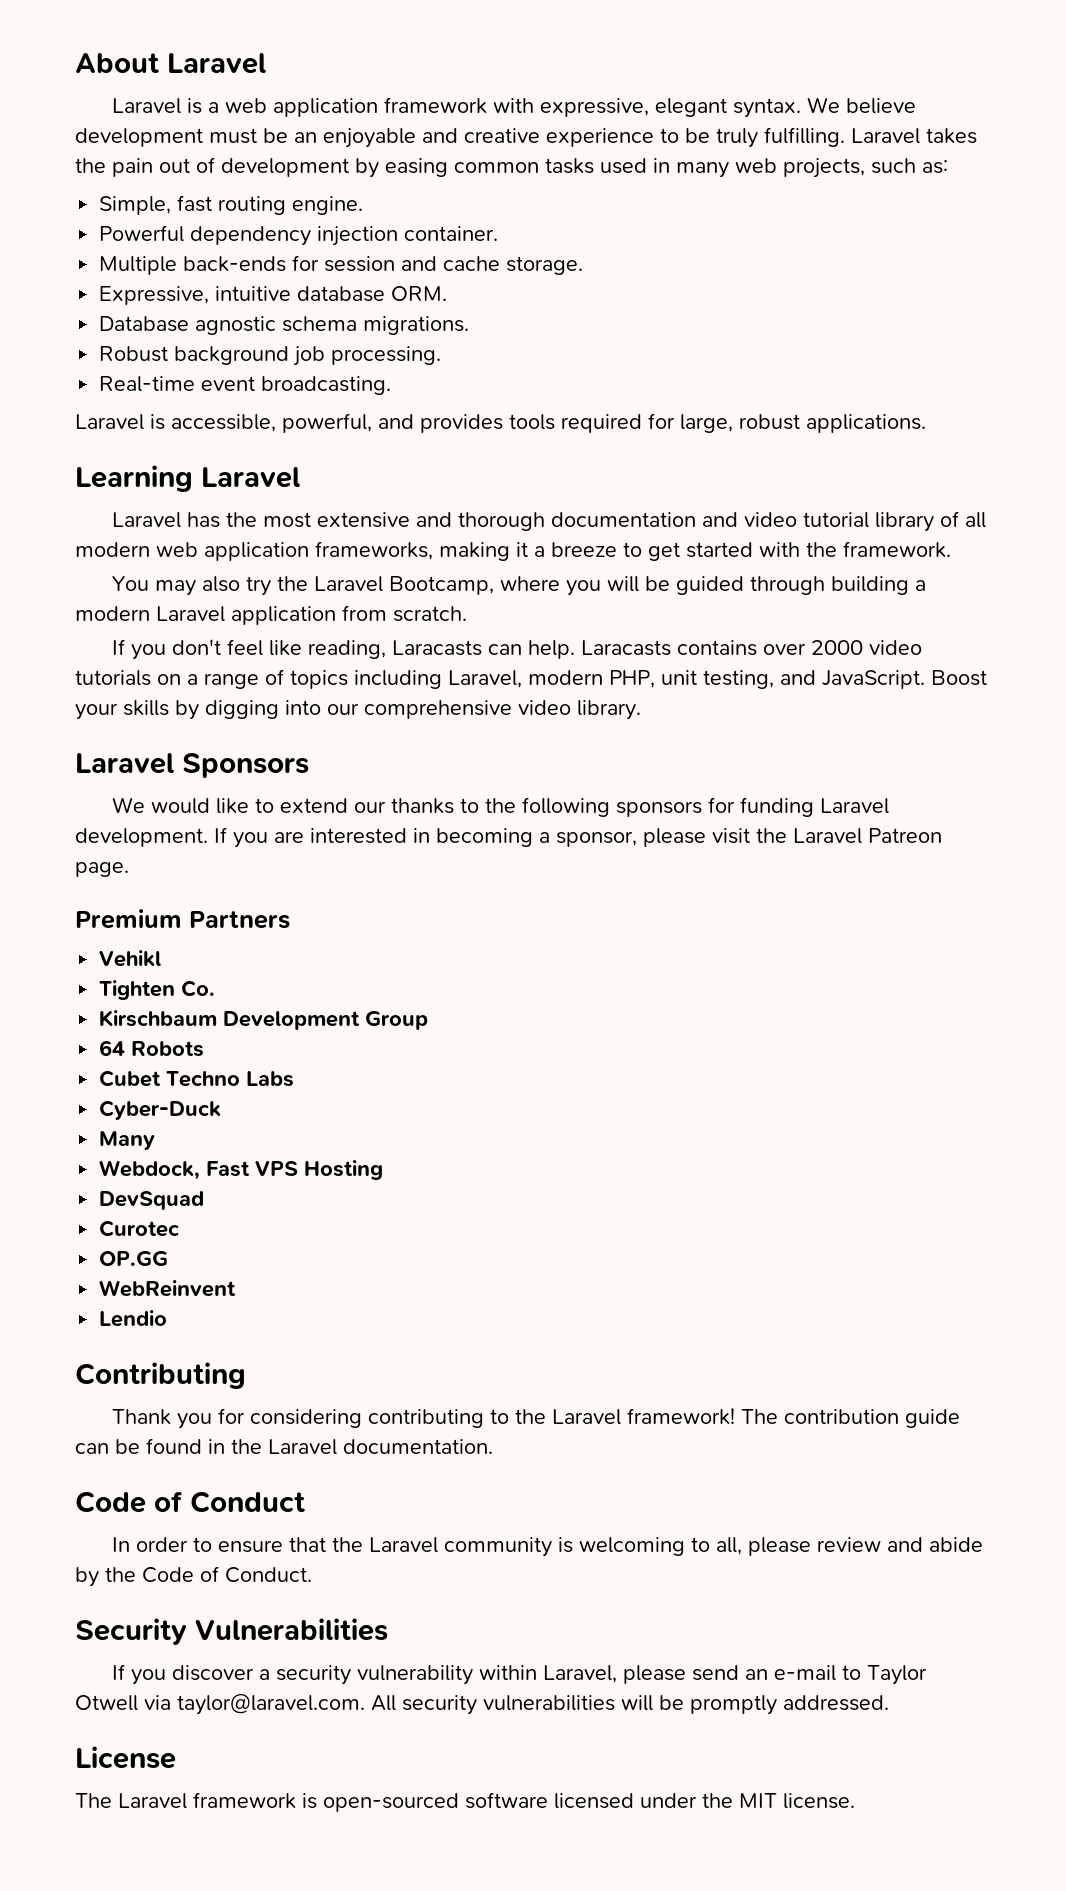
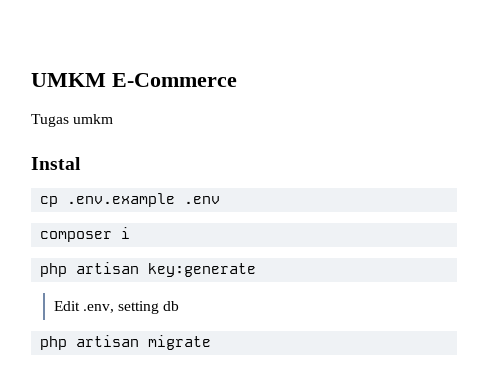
[75,53,266,74] [111,97,916,118] [75,127,977,148] [75,157,948,178] [99,195,364,215] [99,225,499,246] [99,255,584,275] [99,286,448,305] [99,316,470,335] [99,346,442,366] [99,376,392,395] [75,413,926,433] [75,465,300,492] [111,511,986,532] [75,541,951,561] [111,576,926,596] [75,605,467,625] [111,639,922,660] [75,669,987,689] [75,700,641,720] [75,753,309,778] [111,797,889,817] [75,827,942,848] [75,862,129,877] [75,909,290,929] [99,950,162,967] [99,980,216,1000] [99,1010,429,1030] [99,1040,205,1057] [99,1070,295,1087] [99,1100,222,1120] [99,1131,156,1150] [99,1160,384,1180] [99,1191,205,1210] [99,1220,181,1237] [99,1251,169,1266] [99,1280,237,1297] [99,1310,168,1327] [75,1362,246,1389] [111,1408,960,1429] [75,1438,493,1455] [75,1491,305,1513] [111,1537,983,1557] [75,1566,312,1587] [75,1618,388,1645] [111,1664,927,1685] [75,1694,889,1715] [75,1746,176,1769] [75,1792,855,1812] About Laravel // Laravel is a web application framework with expressive, elegant syntax. We believe development must be an enjoyable and creative experience to be truly fulfilling. Laravel takes the pain out of development by easing common tasks used in many web projects, such as: // Simple, fast routing engine. // Powerful dependency injection container. // Multiple back-ends for session and cache storage. // Expressive, intuitive database ORM. // Database agnostic schema migrations. // Robust background job processing. // Real-time event broadcasting. // Laravel is accessible, powerful, and provides tools required for large, robust applications. // Learning Laravel // Laravel has the most extensive and thorough documentation and video tutorial library of all modern web application frameworks, making it a breeze to get started with the framework. // You may also try the Laravel Bootcamp, where you will be guided through building a modern Laravel application from scratch. // If you don't feel like reading, Laracasts can help. Laracasts contains over 2000 video tutorials on a range of topics including Laravel, modern PHP, unit testing, and JavaScript. Boost your skills by digging into our comprehensive video library. // Laravel Sponsors // We would like to extend our thanks to the following sponsors for funding Laravel development. If you are interested in becoming a sponsor, please visit the Laravel Patreon page. // Premium Partners // Vehikl // Tighten Co. // Kirschbaum Development Group // 64 Robots // Cubet Techno Labs // Cyber-Duck // Many // Webdock, Fast VPS Hosting // DevSquad // Curotec // OP.GG // WebReinvent // Lendio // Contributing // Thank you for considering contributing to the Laravel framework! The contribution guide can be found in the Laravel documentation. // Code of Conduct // In order to ensure that the Laravel community is welcoming to all, please review and abide by the Code of Conduct. // Security Vulnerabilities // If you discover a security vulnerability within Laravel, please send an e-mail to Taylor Otwell via taylor@laravel.com. All security vulnerabilities will be promptly addressed. // License // The Laravel framework is open-sourced software licensed under the MIT license. -> [31,73,237,87] [31,114,114,127] [31,157,81,170] [40,193,221,207] [40,227,131,242] [40,262,257,277] [53,301,180,314] [40,335,212,350] UMKM E-Commerce // Tugas umkm // Instal // cp .env.example .env // composer i // php artisan key:generate // Edit .env, setting db // php artisan migrate

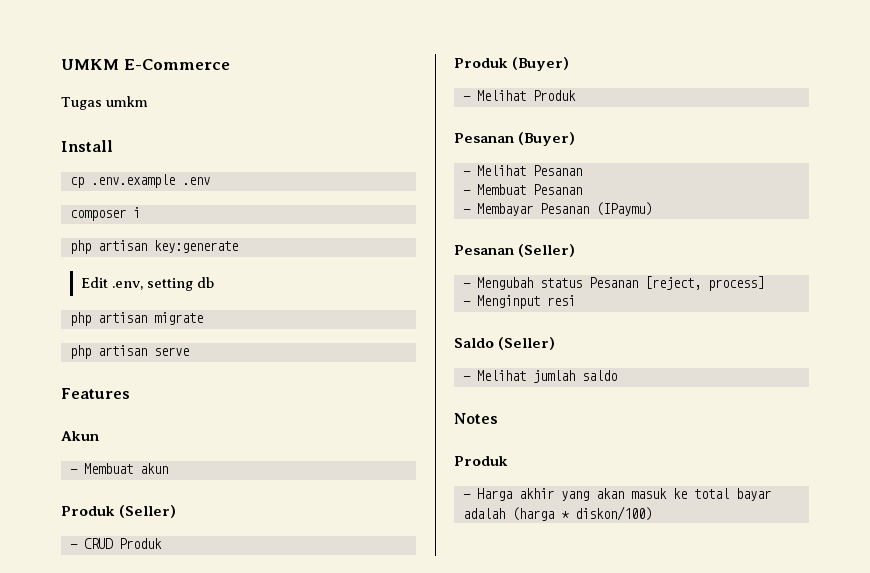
[31,157,81,170] Instal -> [61,140,113,152] Install
(212, 342) none -> [69,345,189,359] [61,388,130,399] [61,431,99,441] [69,463,168,474] [61,505,177,518] [69,538,162,549] [454,57,570,71] [462,90,576,101] [454,132,576,146] [462,165,582,176] [462,184,582,195] [462,202,652,216] [454,244,576,257] [462,276,764,291] [462,295,575,309] [454,337,556,350] [462,370,617,383] [454,413,498,424] [454,456,508,466] [462,488,771,501] [462,506,652,521] // php artisan serve // Features // Akun // - Membuat akun // Produk (Seller) // - CRUD Produk // Produk (Buyer) // - Melihat Produk // Pesanan (Buyer) // - Melihat Pesanan // - Membuat Pesanan // - Membayar Pesanan (IPaymu) // Pesanan (Seller) // - Mengubah status Pesanan [reject, process] // - Menginput resi // Saldo (Seller) // - Melihat jumlah saldo // Notes // Produk // - Harga akhir yang akan masuk ke total bayar adalah (harga * diskon/100)

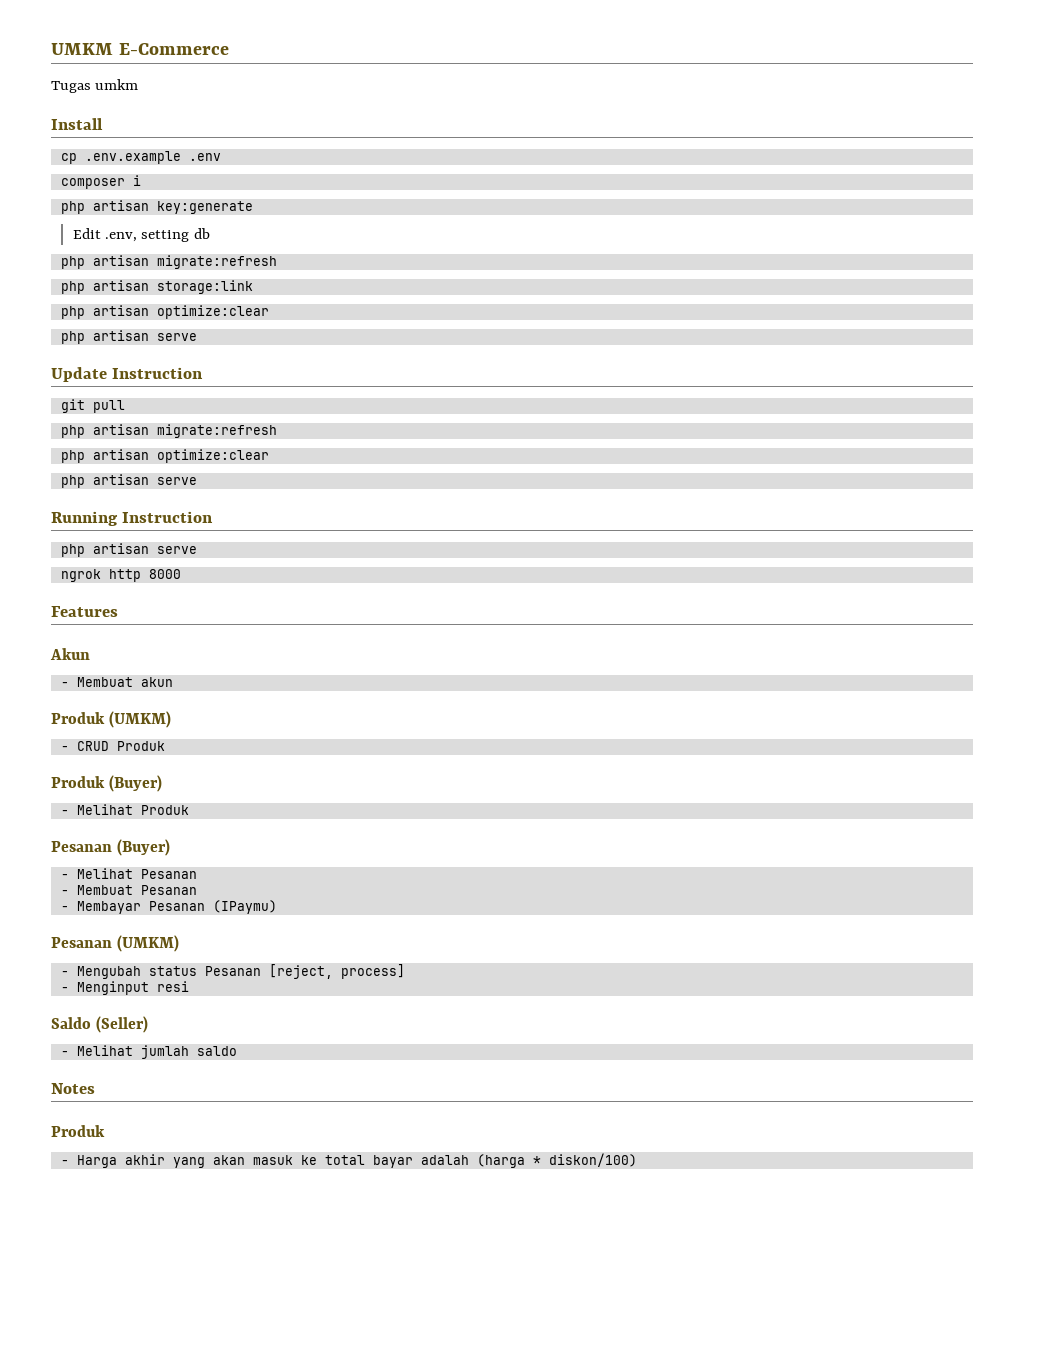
[153,312,203,325] [69,345,189,359] migrate // php artisan serve -> [156,255,277,269] [60,280,253,294] [60,305,269,319] [60,330,197,344] [51,367,204,382] [60,399,125,413] [60,424,277,438] [60,449,269,463] [60,474,197,488] [51,511,214,526] [60,543,197,557] [60,569,181,582] migrate:refresh // php artisan storage:link // php artisan optimize:clear // php artisan serve // Update Instruction // git pull // php artisan migrate:refresh // php artisan optimize:clear // php artisan serve // Running Instruction // php artisan serve // ngrok http 8000
[119,505,177,518] (Seller) -> [108,711,171,728] (UMKM)
[518,244,576,257] (Seller) -> [116,935,179,952] (UMKM)

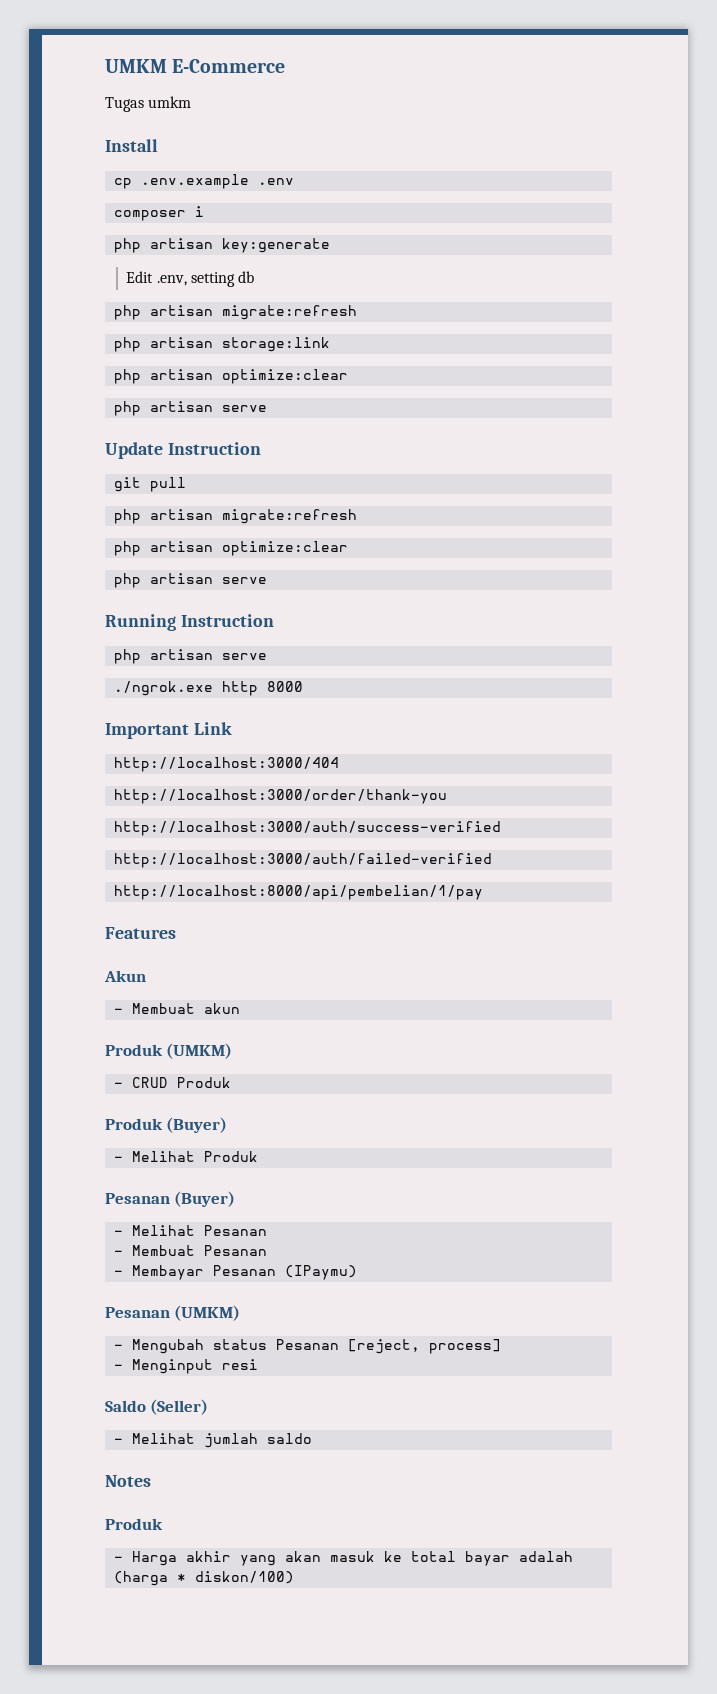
[60,569,101,582] ngrok -> [114,681,214,696] ./ngrok.exe
(181, 574) none -> [105,722,232,739] [114,757,340,772] [114,789,448,804] [114,821,502,836] [114,853,493,868] [114,885,484,900] // Important Link // http://localhost:3000/404 // http://localhost:3000/order/thank-you // http://localhost:3000/auth/success-verified // http://localhost:3000/auth/failed-verified // http://localhost:8000/api/pembelian/1/pay

